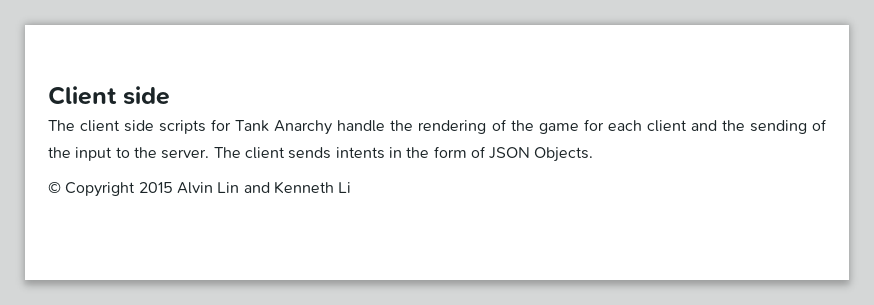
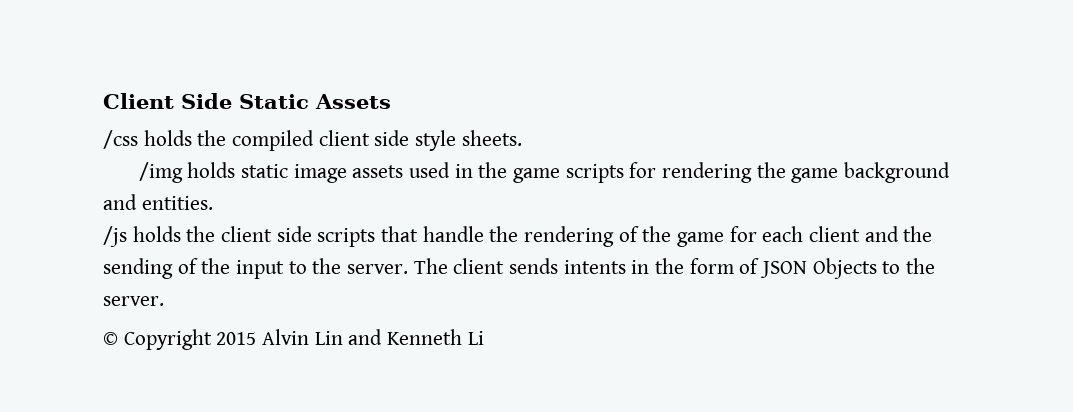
[123,86,170,105] [48,119,333,135] side // The client side scripts for Tank Anarchy -> [181,93,391,109] [103,130,522,151] [138,162,951,183] [103,194,213,210] [103,226,419,247] Side Static Assets // /css holds the compiled client side style sheets. // /img holds static image assets used in the game scripts for rendering the game background and entities. // /js holds the client side scripts that
[534,147,594,162] Objects. -> [812,258,936,279] [103,296,164,306] Objects to the server.

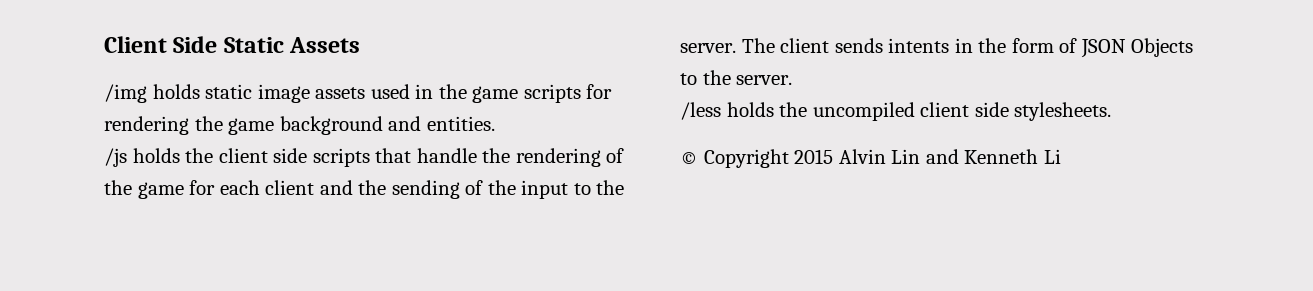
[103,130,522,151] // /css holds the compiled client side style sheets. -> (361, 45) none
(164, 301) none -> [680,102,1112,121] // /less holds the uncompiled client side stylesheets.

